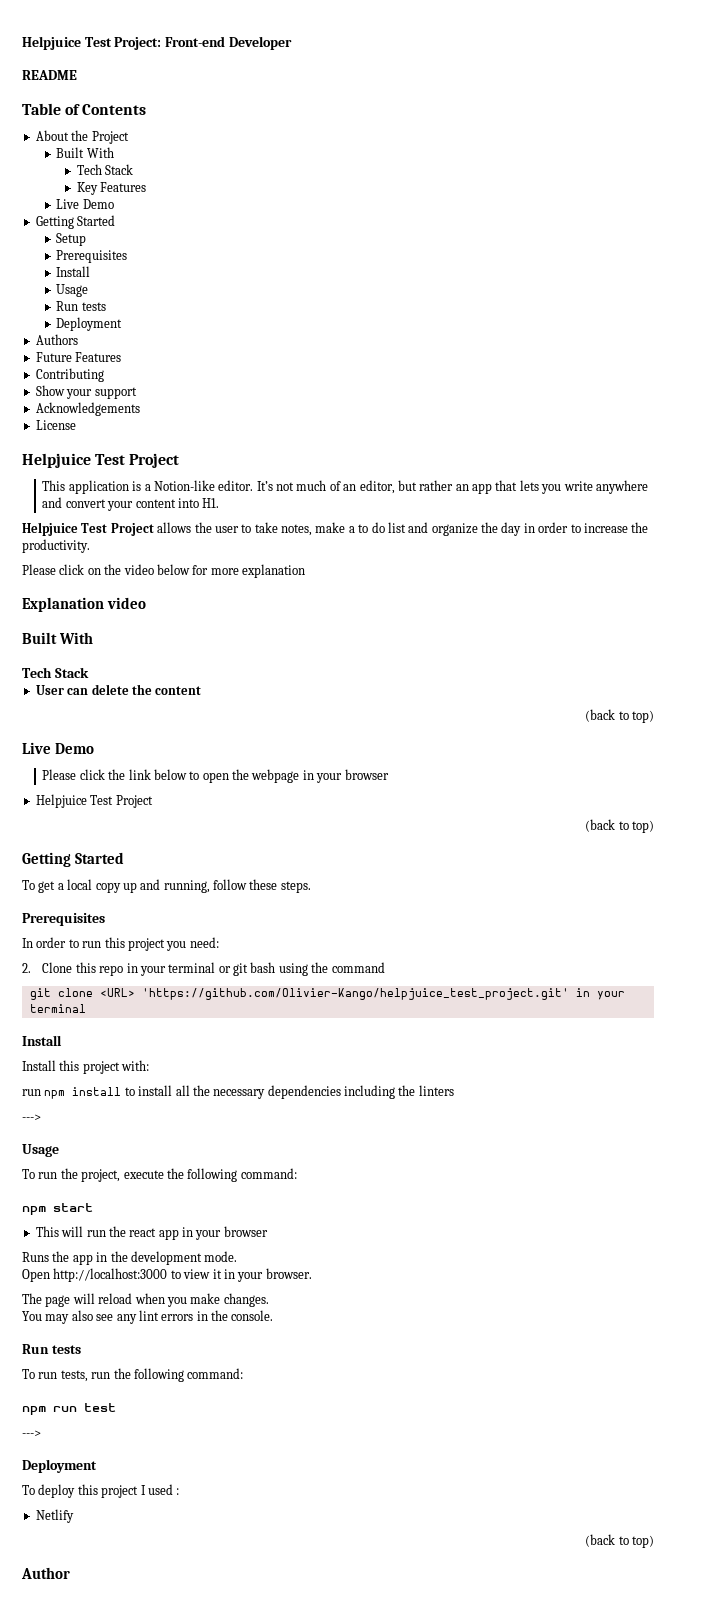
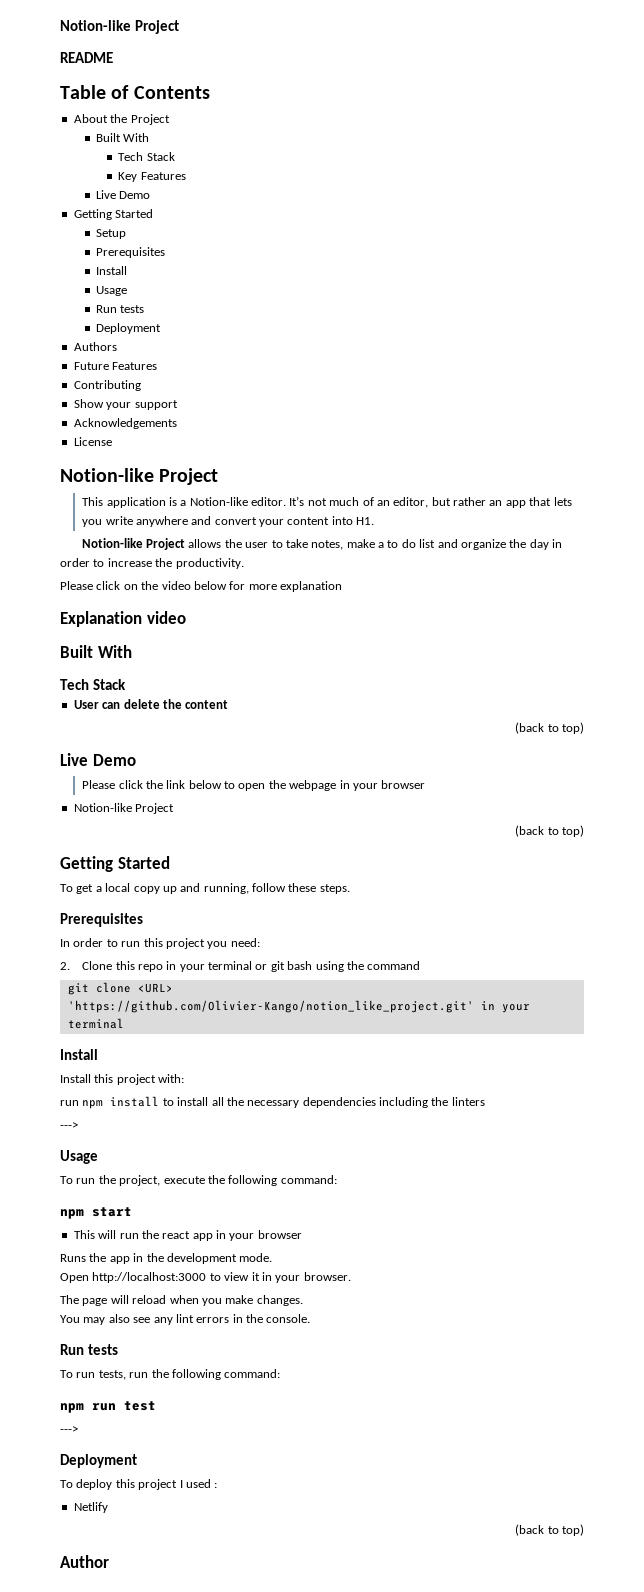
[22,36,292,50] Helpjuice Test Project: Front-end Developer -> [60,20,179,34] Notion-like Project
[22,453,126,468] Helpjuice Test -> [60,468,154,482] Notion-like
[22,522,108,536] Helpjuice Test -> [81,538,143,548] Notion-like
[35,794,114,808] Helpjuice Test -> [73,803,132,812] Notion-like
[141,988,569,1000] 'https://github.com/Olivier-Kango/helpjuice_test_project.git' -> [67,1000,474,1013] 'https://github.com/Olivier-Kango/notion_like_project.git'

